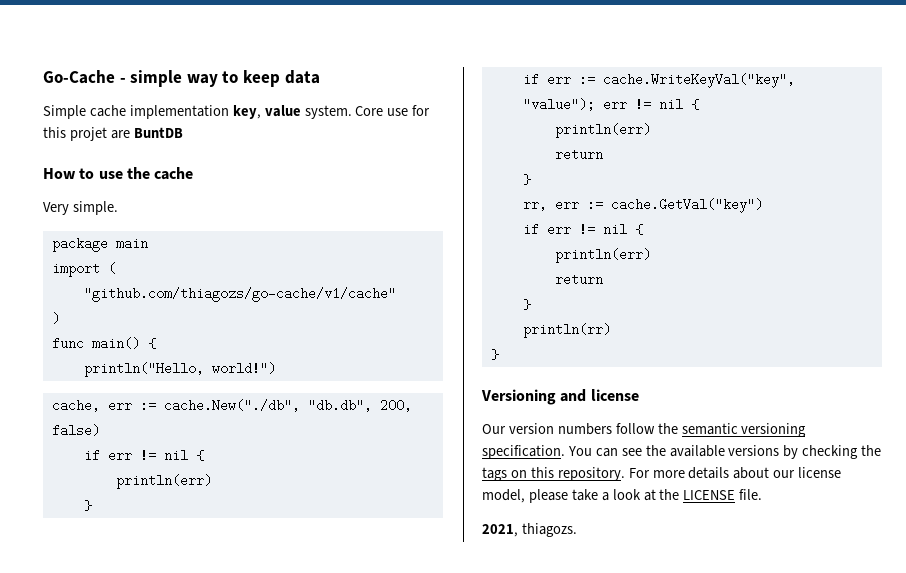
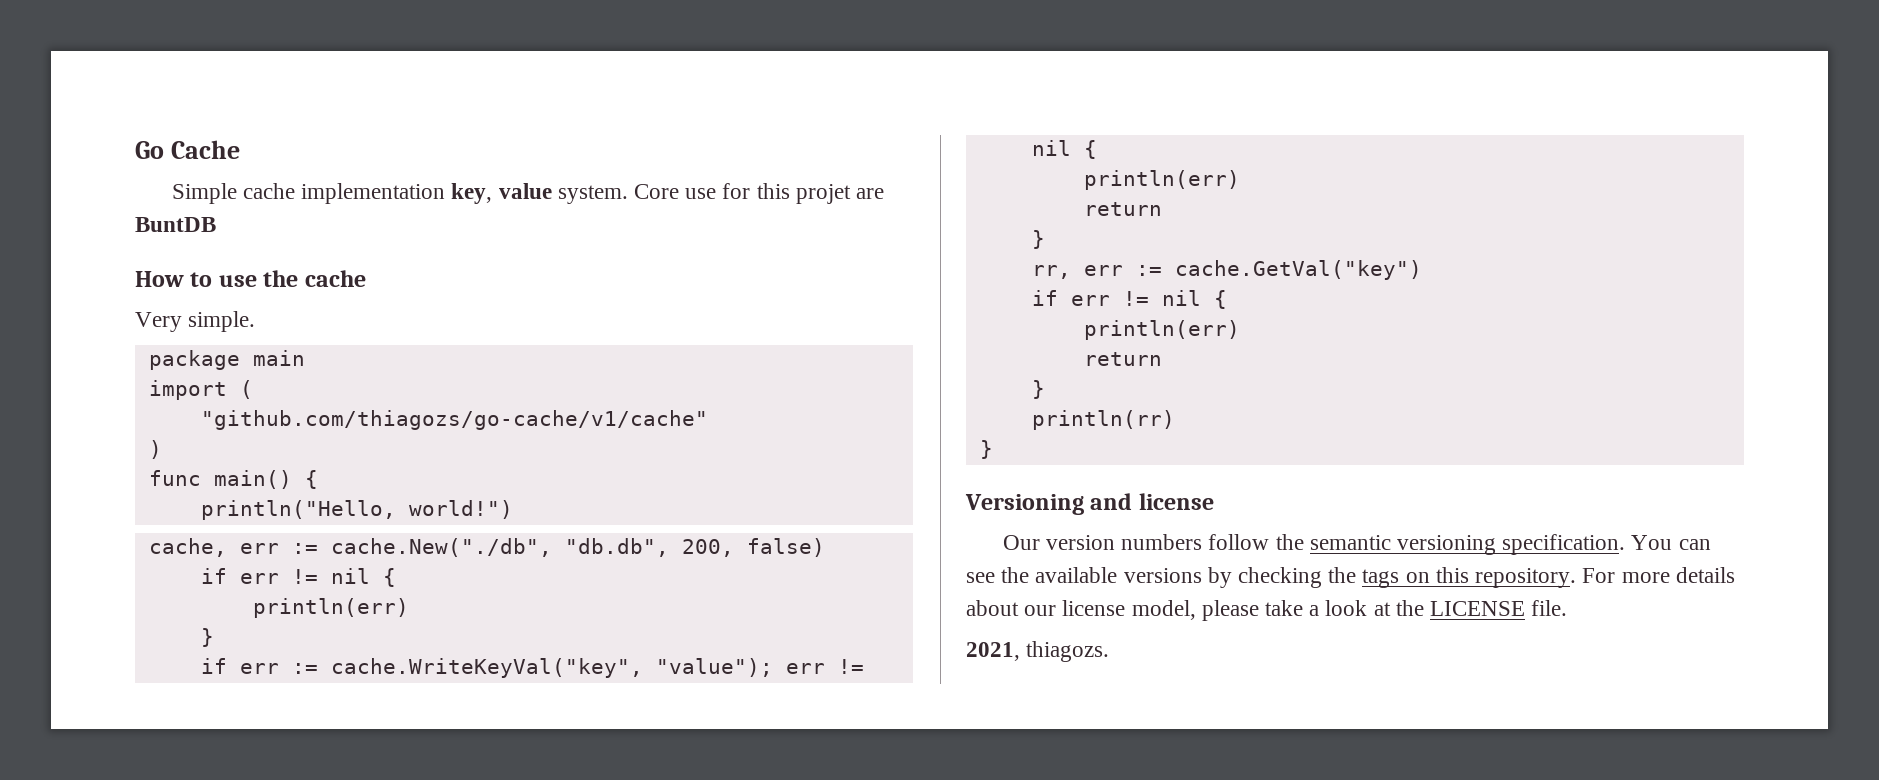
[43,70,320,87] Go-Cache - simple way to keep data -> [135,140,240,159] Go Cache

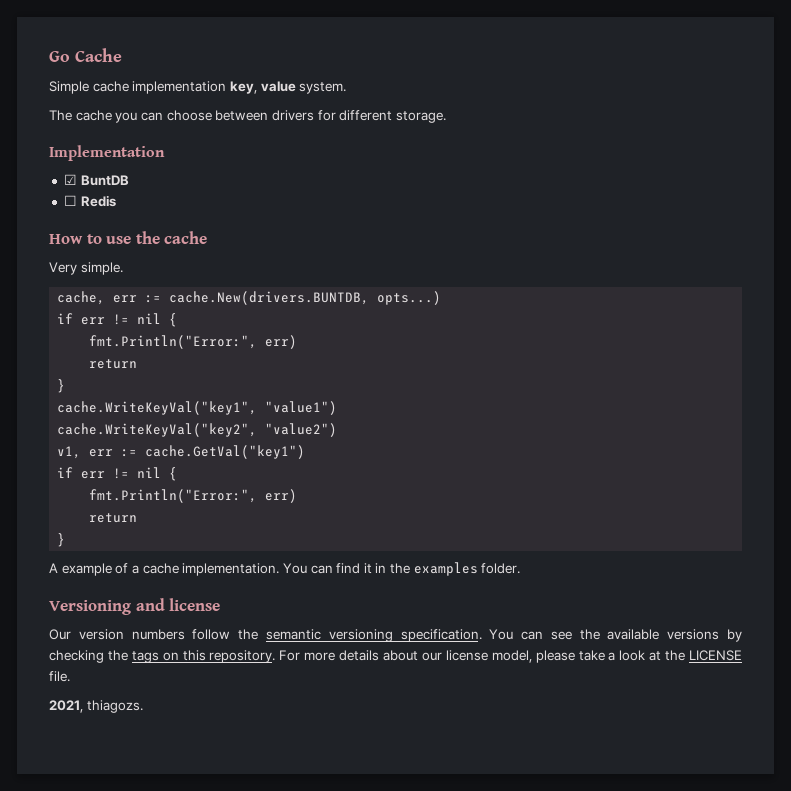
[633,183,885,204] Core use for this projet are -> [49,110,446,123] [49,145,165,161] [63,174,77,185] // The cache you can choose between drivers for different storage. // Implementation // ☑
(216, 224) none -> [63,195,116,207] // ☐ Redis
[148,350,305,370] [148,380,253,400] [200,410,708,430] [148,440,162,459] [148,470,318,489] [200,500,513,520] // package main // import ( // "github.com/thiagozs/go-cache/v1/cache" // ) // func main() { // println("Hello, world!") -> (123, 268) none
[330,538,825,557] [200,568,396,587] [252,598,409,618] [200,628,214,647] [200,658,864,678] [1031,140,1097,159] [1083,170,1240,190] [1083,202,1162,216] [1031,230,1045,249] [1031,260,1422,280] [1031,290,1227,309] [1083,320,1240,340] [1083,352,1162,366] [1031,380,1045,399] [1031,410,1175,430] [979,440,993,459] cache.New("./db", "db.db", 200, false) // if err != nil { // println(err) // } // if err := cache.WriteKeyVal("key", "value"); err != nil { // println(err) // return // } // rr, err := cache.GetVal("key") // if err != nil { // println(err) // return // } // println(rr) // } -> [169,291,442,305] [57,313,178,327] [89,335,298,349] [89,359,138,369] [57,379,66,393] [57,401,338,415] [57,423,338,437] [57,445,306,459] [57,467,178,481] [89,489,298,503] [89,513,138,523] [57,533,66,547] [49,562,521,576] cache.New(drivers.BUNTDB, opts...) // if err != nil { // fmt.Println("Error:", err) // return // } // cache.WriteKeyVal("key1", "value1") // cache.WriteKeyVal("key2", "value2") // v1, err := cache.GetVal("key1") // if err != nil { // fmt.Println("Error:", err) // return // } // A example of a cache implementation. You can find it in the examples folder.

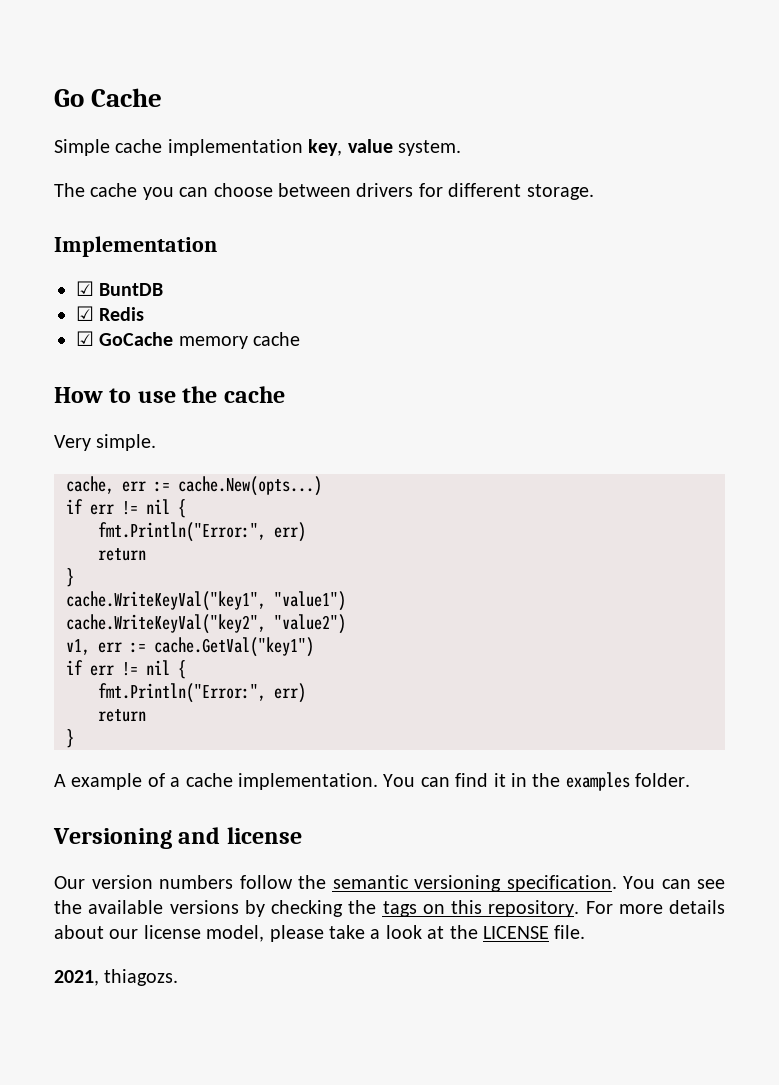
[63,195,77,206] ☐ -> [76,306,94,321] ☑
(116, 201) none -> [76,331,301,349] // ☑ GoCache memory cache
[169,291,442,305] cache.New(drivers.BUNTDB, opts...) -> [178,476,322,496] cache.New(opts...)

